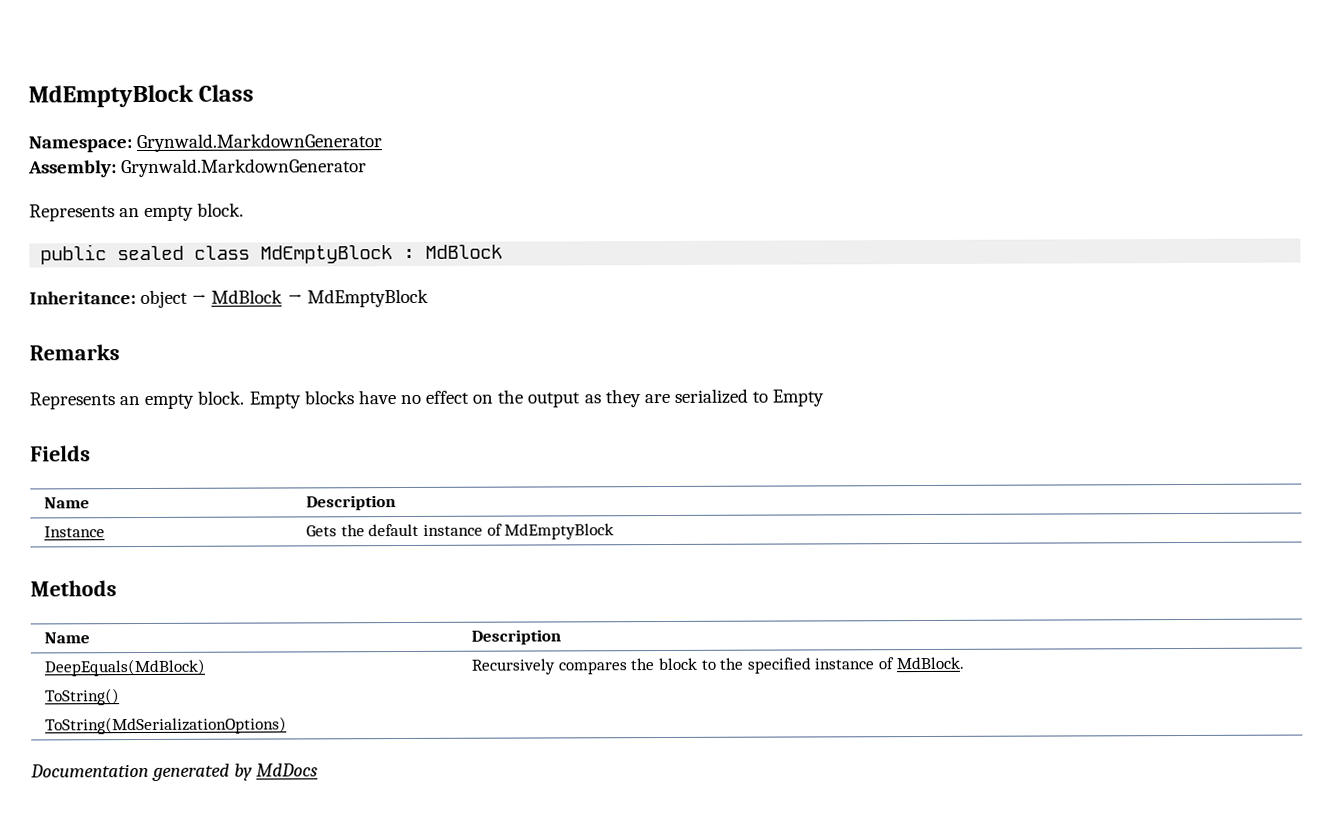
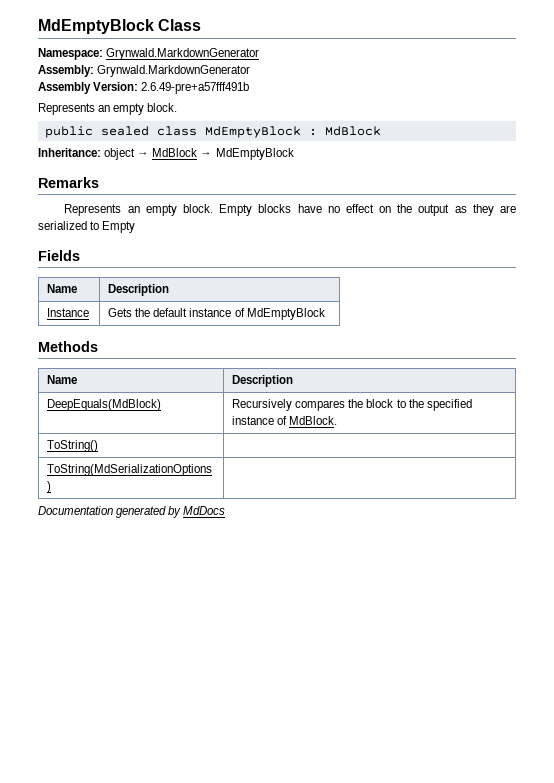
(368, 168) none -> [38,82,250,94] // Assembly Version: 2.6.49-pre+a57fff491b

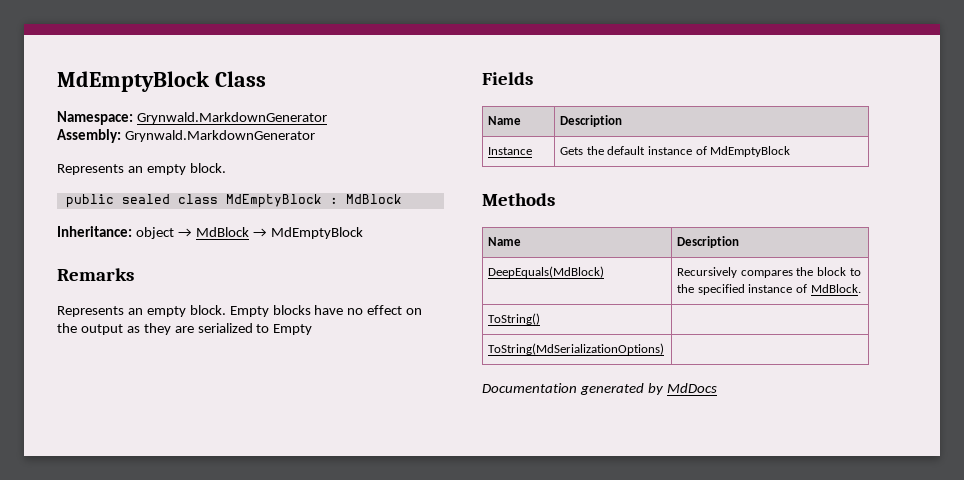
[38,82,250,94] // Assembly Version: 2.6.49-pre+a57fff491b -> (315, 136) none

